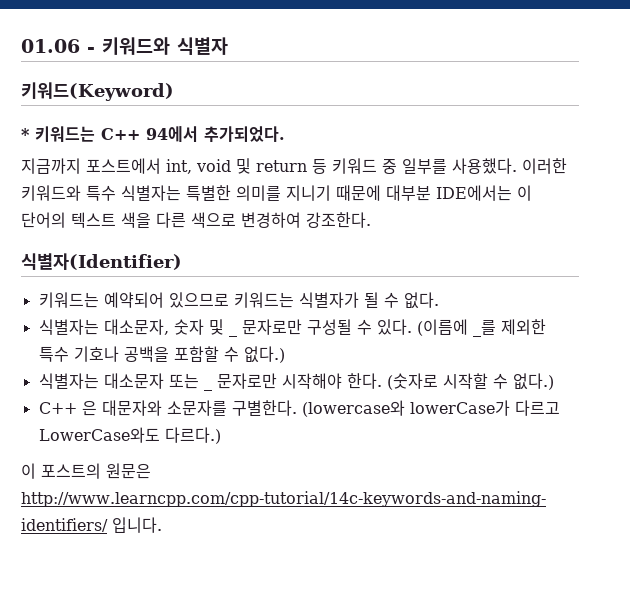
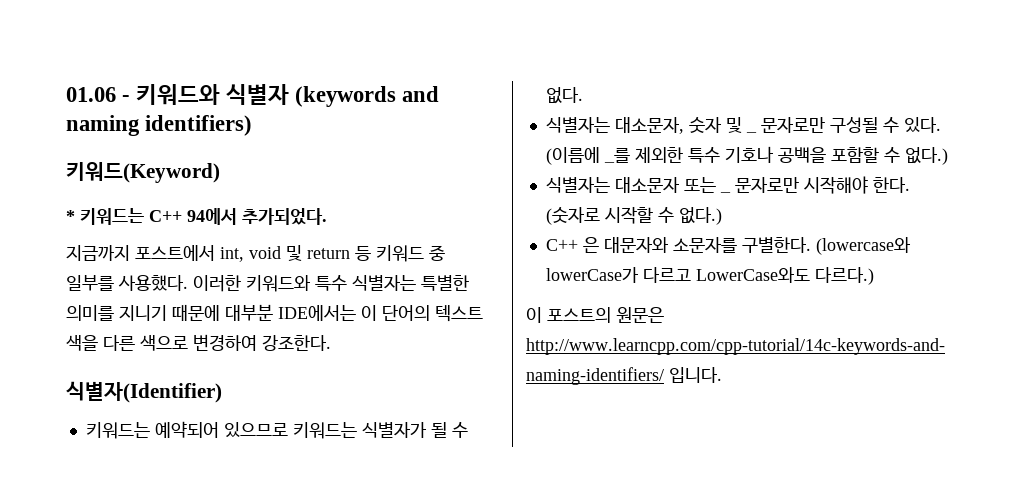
(228, 46) none -> [295,86,440,107] [66,115,253,136] (keywords and naming identifiers)

